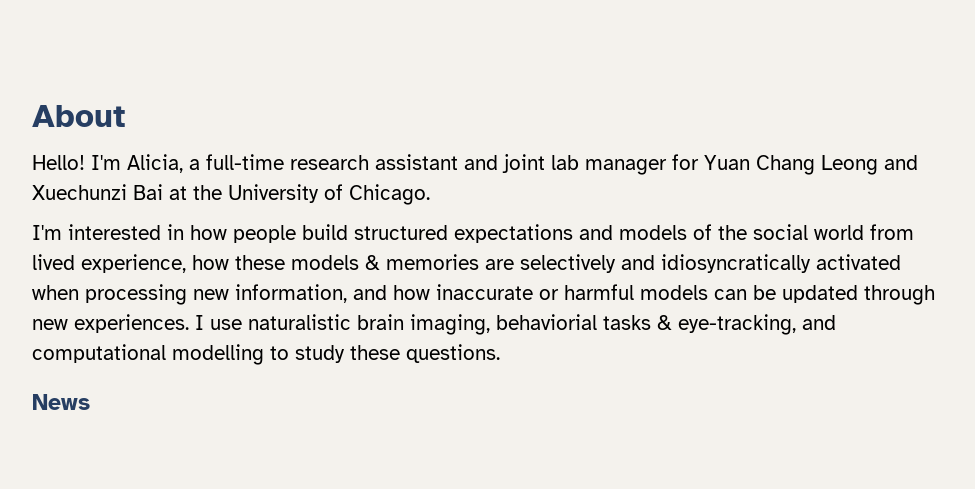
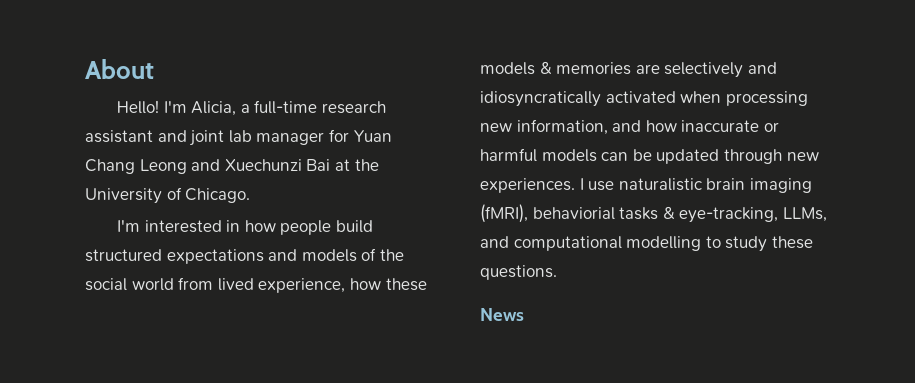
[410,314,490,335] imaging, -> [749,178,812,193] [480,204,528,223] imaging (fMRI),
(796, 324) none -> [782,207,827,222] LLMs,

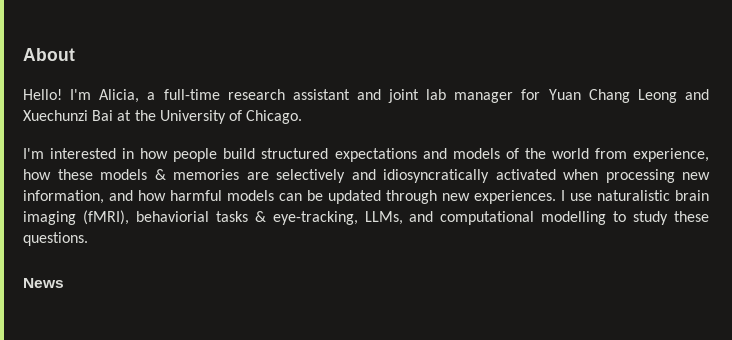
[85,278,127,291] social -> (546, 153) none
[217,278,254,291] lived -> (627, 153) none
[681,120,779,132] inaccurate or -> (166, 195) none

